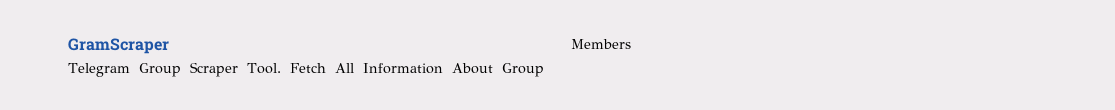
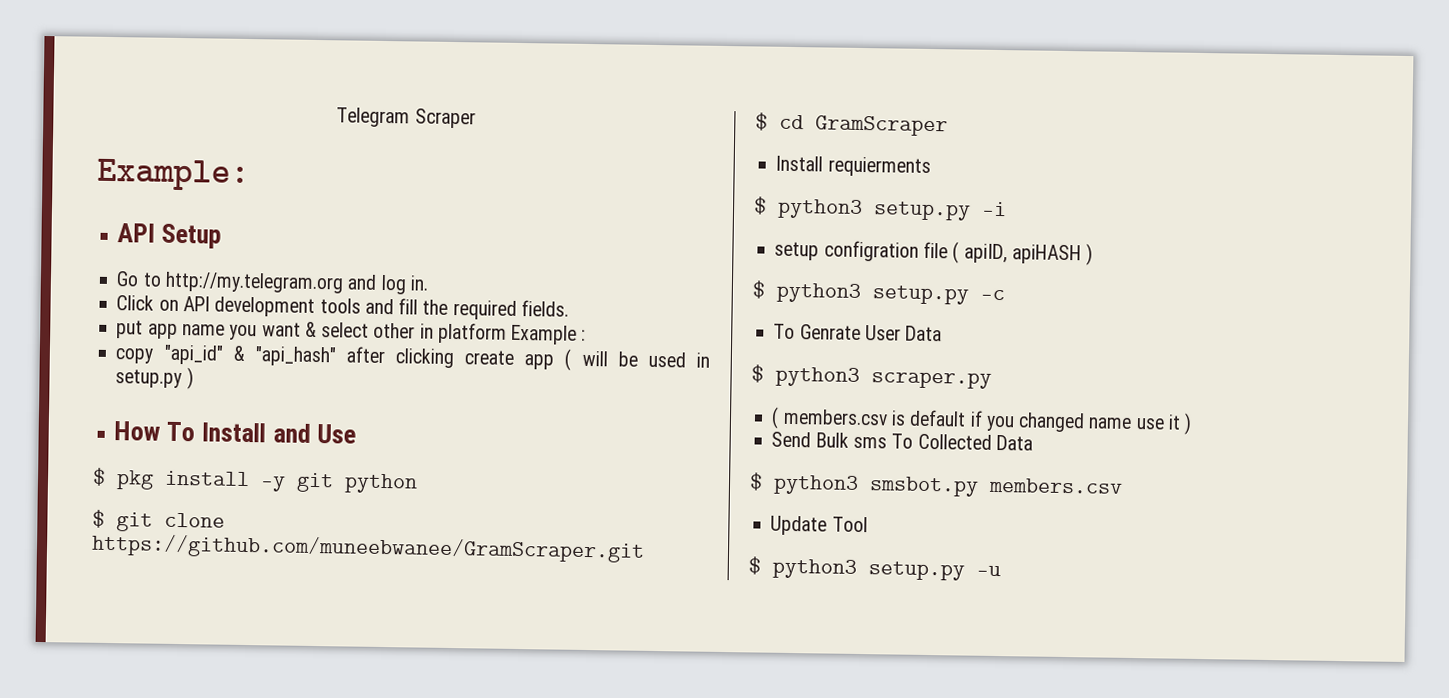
[68,38,169,54] [68,62,544,77] [571,39,631,49] GramScraper // Telegram Group Scraper Tool. Fetch All Information About Group Members -> [336,107,476,129] [97,158,250,192] [117,223,222,249] [116,271,429,295] [116,295,569,320] [116,320,587,345] [115,344,710,371] [115,367,194,390] [114,421,356,444] [92,467,418,494] [92,509,225,532] [91,533,645,563] [755,112,948,137] [775,155,931,178] [753,196,1007,221] [774,240,1094,266] [752,280,1005,305] [773,323,943,342] [751,364,992,389] [771,406,1193,435] [771,431,1033,451] [749,472,1123,497] [770,515,868,536] [748,556,1001,581] Telegram Scraper // Example: // API Setup // Go to http://my.telegram.org and log in. // Click on API development tools and fill the required fields. // put app name you want & select other in platform Example : // copy "api_id" & "api_hash" after clicking create app ( will be used in setup.py ) // How To Install and Use // $ pkg install -y git python // $ git clone https://github.com/muneebwanee/GramScraper.git // $ cd GramScraper // Install requierments // $ python3 setup.py -i // setup configration file ( apiID, apiHASH ) // $ python3 setup.py -c // To Genrate User Data // $ python3 scraper.py // ( members.csv is default if you changed name use it ) // Send Bulk sms To Collected Data // $ python3 smsbot.py members.csv // Update Tool // $ python3 setup.py -u

